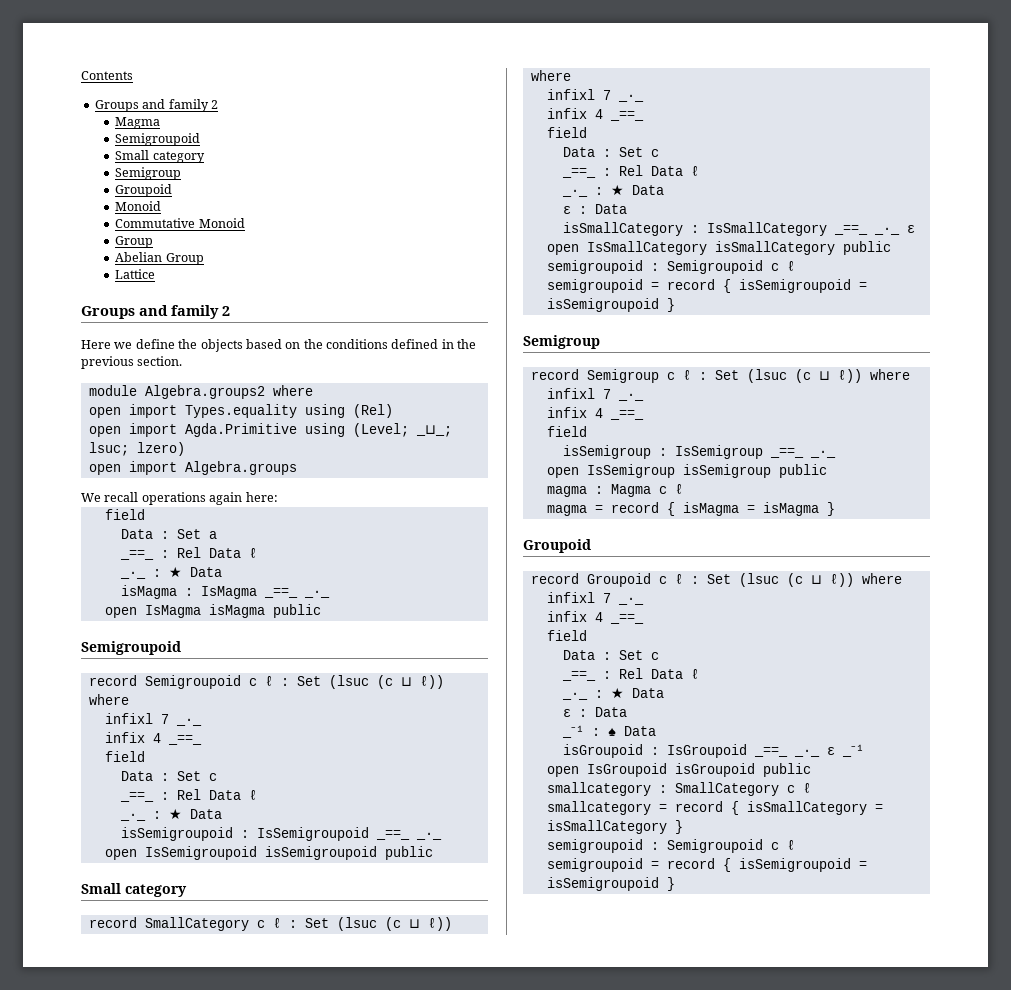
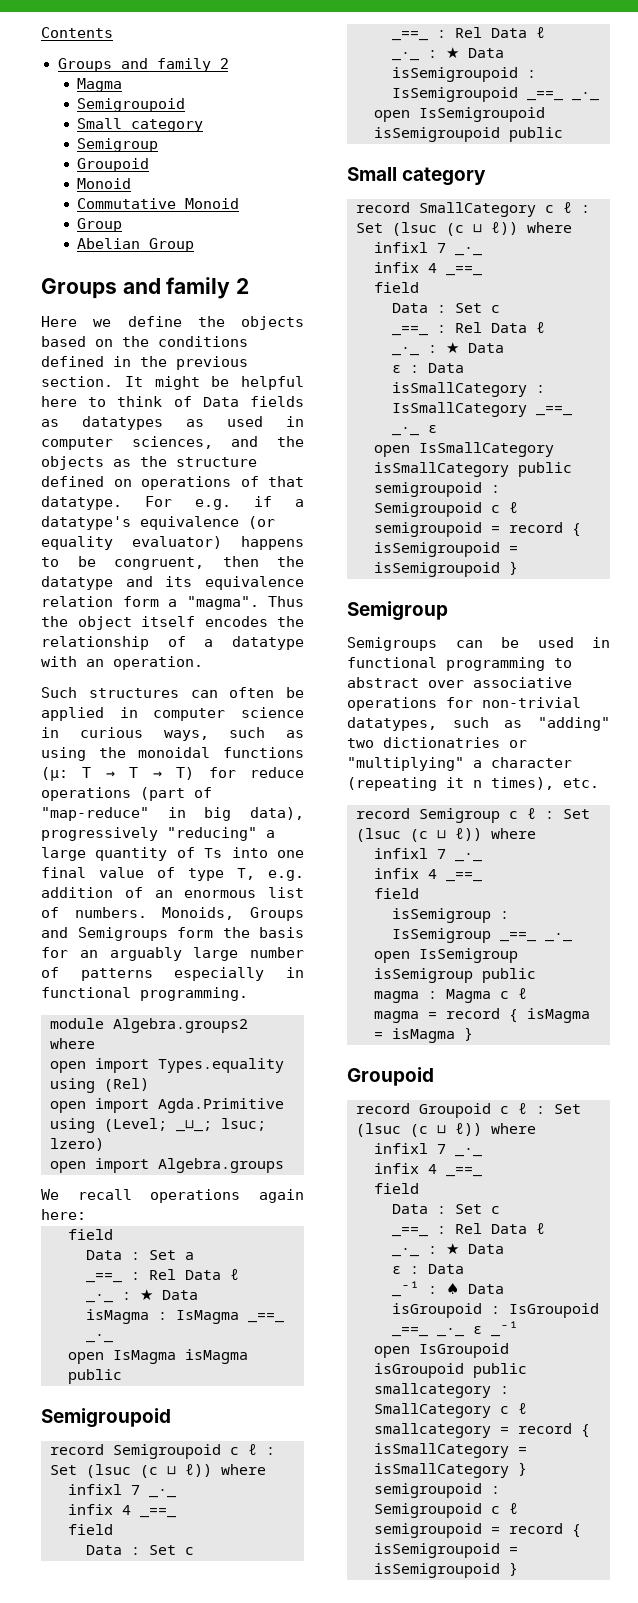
[115,269,156,279] // Lattice -> (195, 245) none
(183, 361) none -> [124,376,304,390] [41,396,304,407] [41,416,304,430] [41,436,304,450] [41,456,257,470] [41,476,304,490] [41,496,304,510] [41,516,275,530] [41,536,304,550] [41,556,304,570] [41,576,304,590] [41,596,304,610] [41,616,304,630] [41,636,304,650] [41,656,203,670] [41,687,304,698] [41,707,304,721] [41,727,304,741] [41,747,304,761] [41,767,304,781] [41,787,212,801] [41,807,304,821] [41,827,275,841] [41,847,304,861] [41,867,304,881] [41,887,304,898] [41,907,304,921] [41,927,304,941] [41,947,304,961] [41,967,304,981] [41,987,248,1001] It might be helpful here to think of Data fields as datatypes as used in computer sciences, and the objects as the structure defined on operations of that datatype. For e.g. if a datatype's equivalence (or equality evaluator) happens to be congruent, then the datatype and its equivalence relation form a "magma". Thus the object itself encodes the relationship of a datatype with an operation. // Such structures can often be applied in computer science in curious ways, such as using the monoidal functions (μ: T → T → T) for reduce operations (part of "map-reduce" in big data), progressively "reducing" a large quantity of Ts into one final value of type T, e.g. addition of an enormous list of numbers. Monoids, Groups and Semigroups form the basis for an arguably large number of patterns especially in functional programming.
(600, 342) none -> [347,637,610,651] [347,657,572,671] [347,677,572,688] [347,697,581,711] [347,717,610,731] [347,737,527,748] [347,757,572,771] [347,777,599,791] // Semigroups can be used in functional programming to abstract over associative operations for non-trivial datatypes, such as "adding" two dictionatries or "multiplying" a character (repeating it n times), etc.

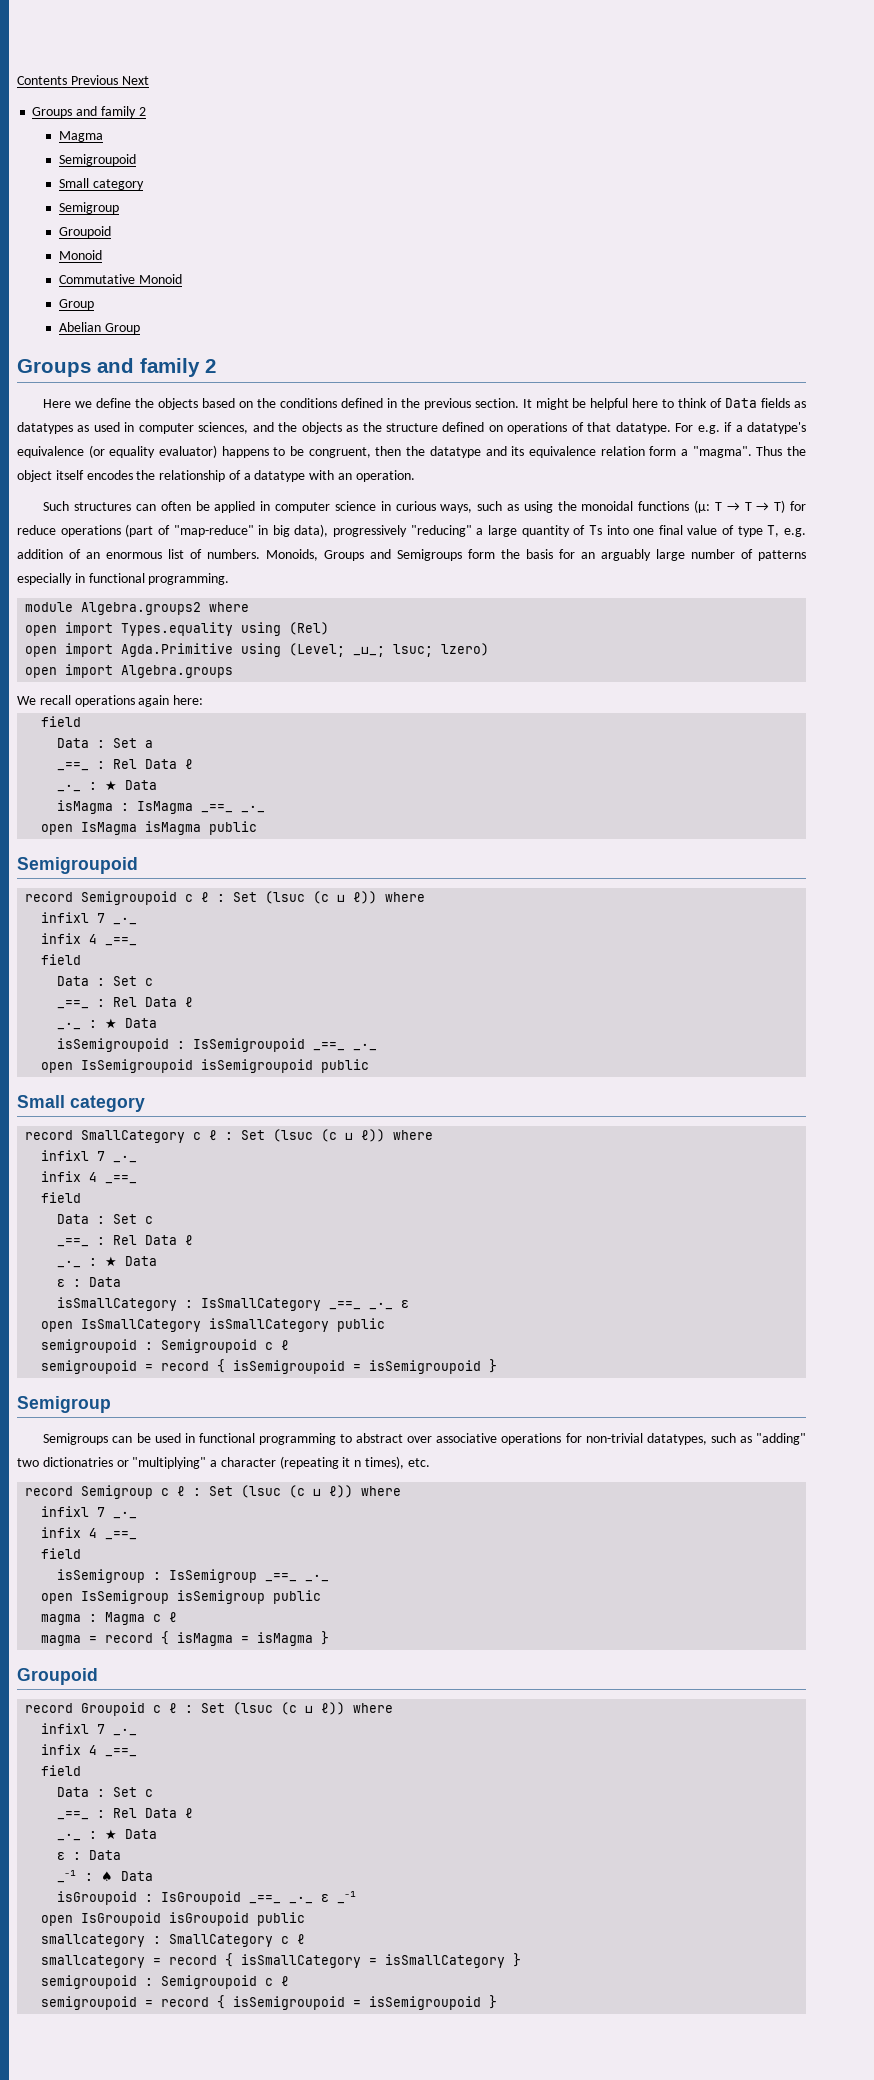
(113, 32) none -> [70,75,149,85] Previous Next

